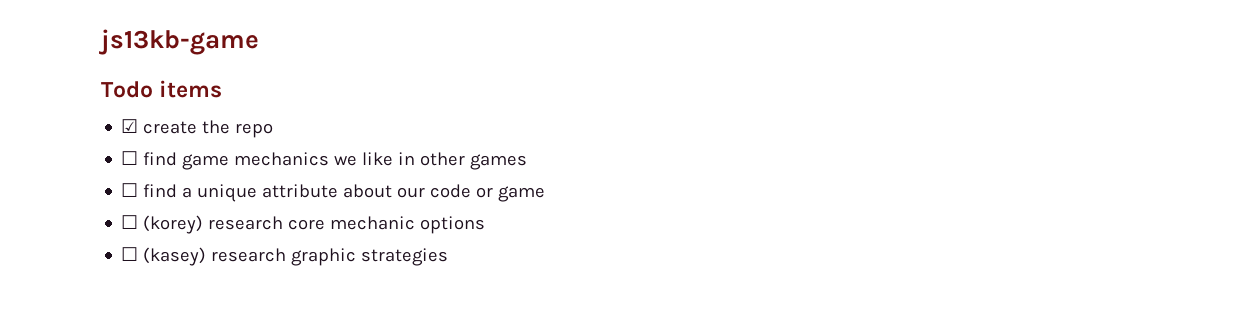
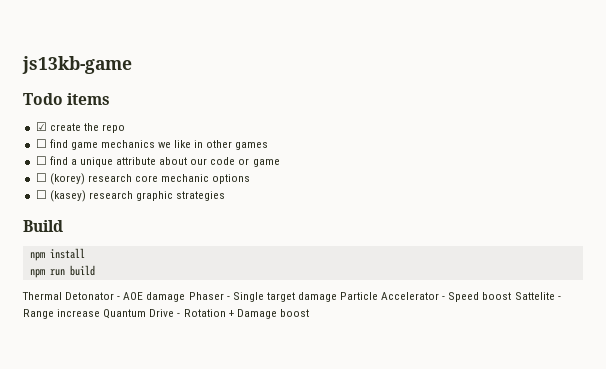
(449, 257) none -> [23,220,63,232] [29,248,85,261] [29,265,95,278] [22,292,561,302] [23,309,309,319] // Build // npm install // npm run build // Thermal Detonator - AOE damage Phaser - Single target damage Particle Accelerator - Speed boost Sattelite - Range increase Quantum Drive - Rotation + Damage boost

